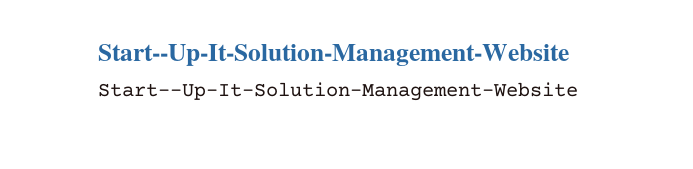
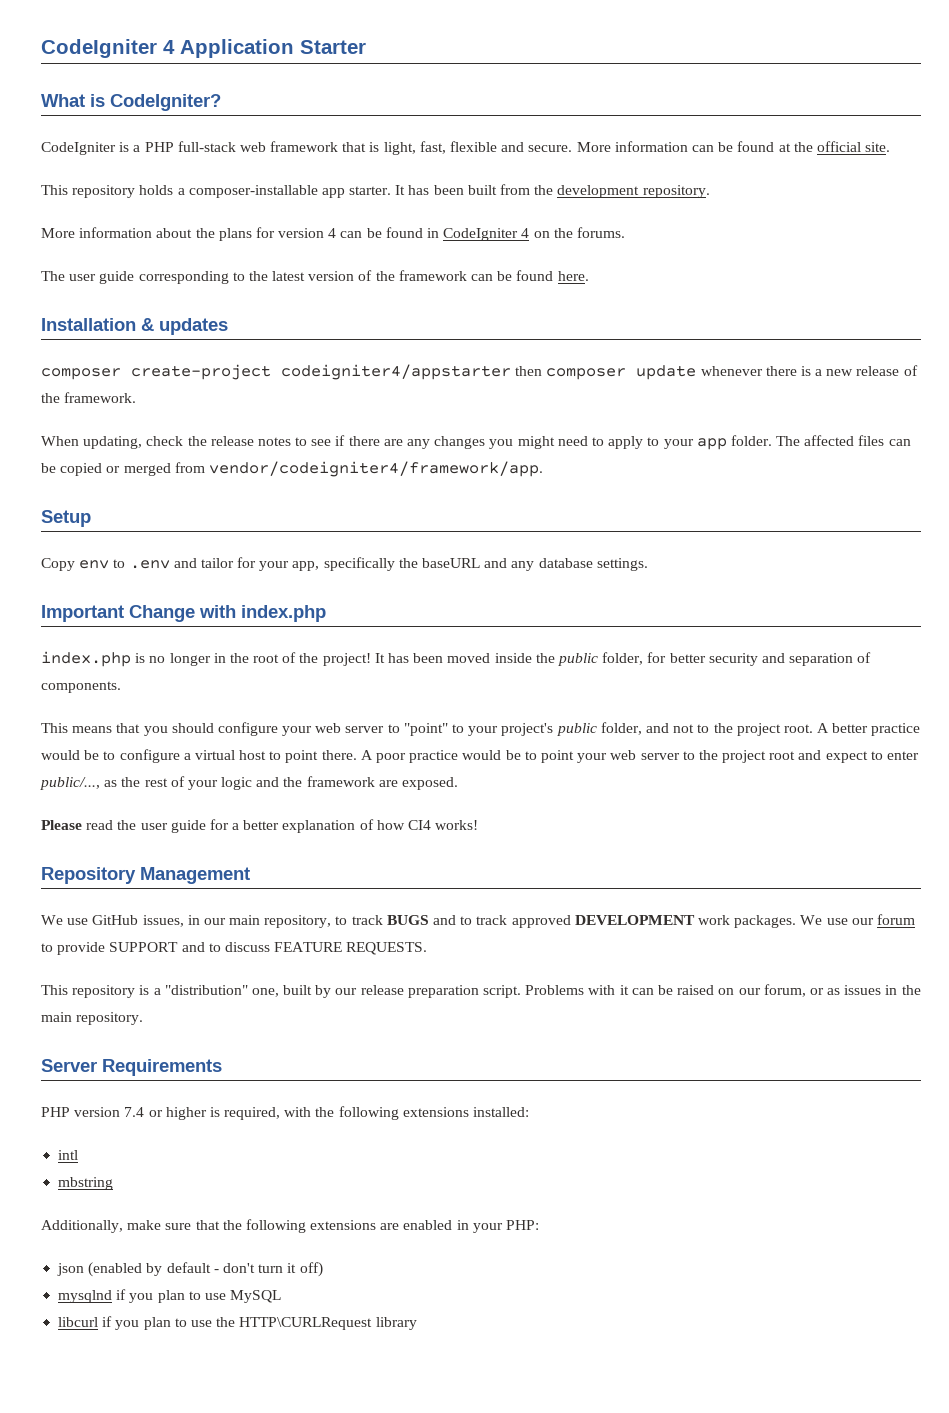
[98,44,569,66] [98,82,578,101] Start--Up-It-Solution-Management-Website // Start--Up-It-Solution-Management-Website -> [41,39,366,58] [41,94,221,111] [41,141,891,155] [41,184,710,198] [41,227,625,241] [41,270,589,284] [41,318,228,335] [41,364,918,380] [41,392,137,403] [41,435,911,450] [41,461,543,477] [41,510,91,527] [41,557,648,571] [41,605,326,622] [41,651,872,667] [41,681,121,693] [41,722,921,736] [41,749,919,763] [40,776,459,790] [41,819,479,833] [41,867,250,884] [41,914,915,928] [41,942,428,955] [41,984,921,998] [41,1012,144,1025] [41,1059,222,1076] [41,1106,530,1120] [58,1150,79,1160] [58,1177,114,1190] [41,1219,540,1233] [57,1262,323,1277] [58,1289,282,1303] [58,1316,417,1330] CodeIgniter 4 Application Starter // What is CodeIgniter? // CodeIgniter is a PHP full-stack web framework that is light, fast, flexible and secure. More information can be found at the official site. // This repository holds a composer-installable app starter. It has been built from the development repository. // More information about the plans for version 4 can be found in CodeIgniter 4 on the forums. // The user guide corresponding to the latest version of the framework can be found here. // Installation & updates // composer create-project codeigniter4/appstarter then composer update whenever there is a new release of the framework. // When updating, check the release notes to see if there are any changes you might need to apply to your app folder. The affected files can be copied or merged from vendor/codeigniter4/framework/app. // Setup // Copy env to .env and tailor for your app, specifically the baseURL and any database settings. // Important Change with index.php // index.php is no longer in the root of the project! It has been moved inside the public folder, for better security and separation of components. // This means that you should configure your web server to "point" to your project's public folder, and not to the project root. A better practice would be to configure a virtual host to point there. A poor practice would be to point your web server to the project root and expect to enter public/..., as the rest of your logic and the framework are exposed. // Please read the user guide for a better explanation of how CI4 works! // Repository Management // We use GitHub issues, in our main repository, to track BUGS and to track approved DEVELOPMENT work packages. We use our forum to provide SUPPORT and to discuss FEATURE REQUESTS. // This repository is a "distribution" one, built by our release preparation script. Problems with it can be raised on our forum, or as issues in the main repository. // Server Requirements // PHP version 7.4 or higher is required, with the following extensions installed: // intl // mbstring // Additionally, make sure that the following extensions are enabled in your PHP: // json (enabled by default - don't turn it off) // mysqlnd if you plan to use MySQL // libcurl if you plan to use the HTTP\CURLRequest library

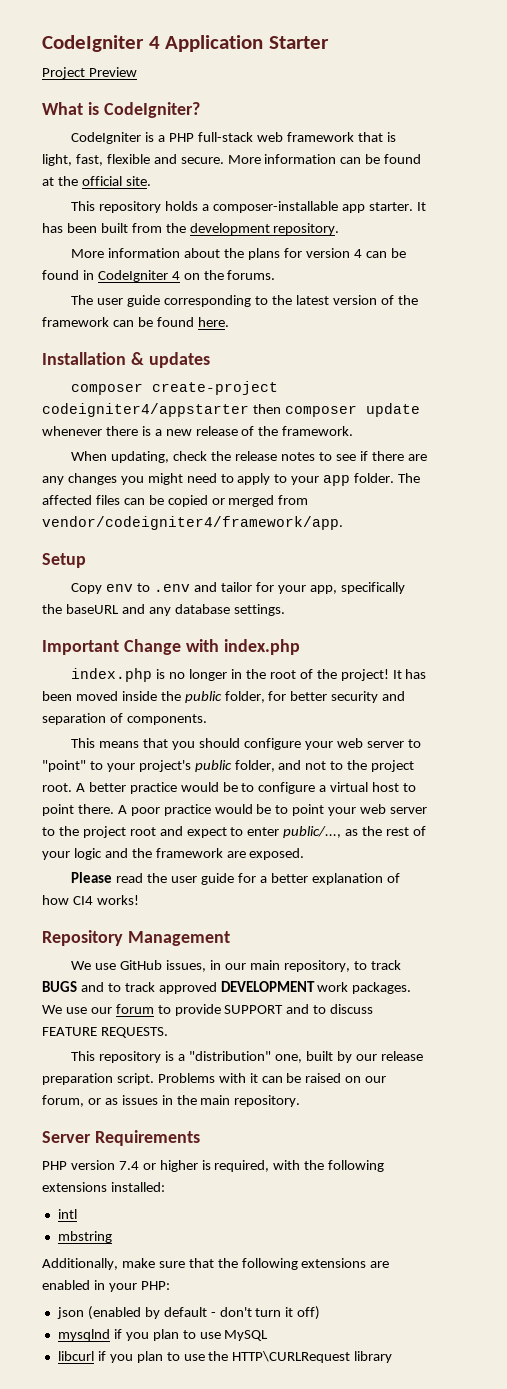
(366, 47) none -> [42,67,137,79] // Project Preview

